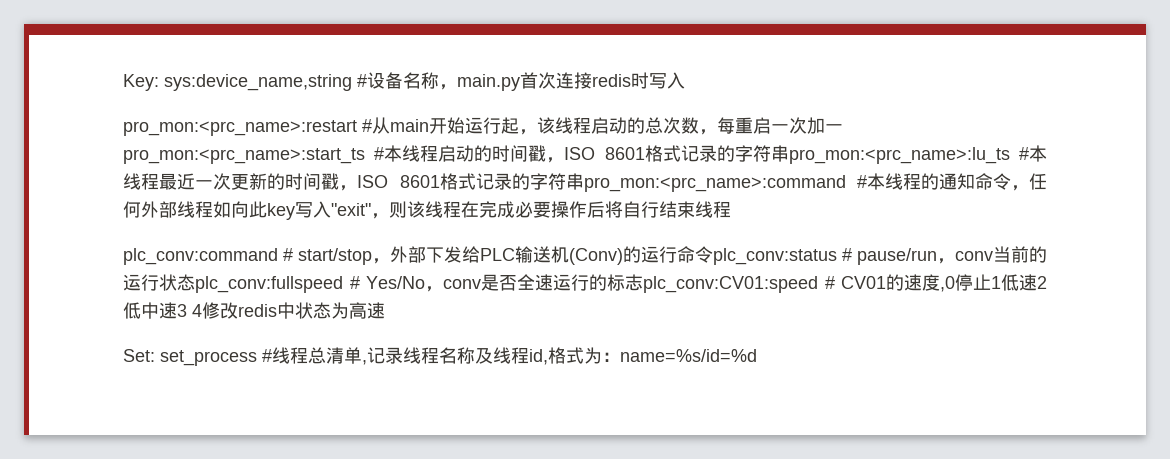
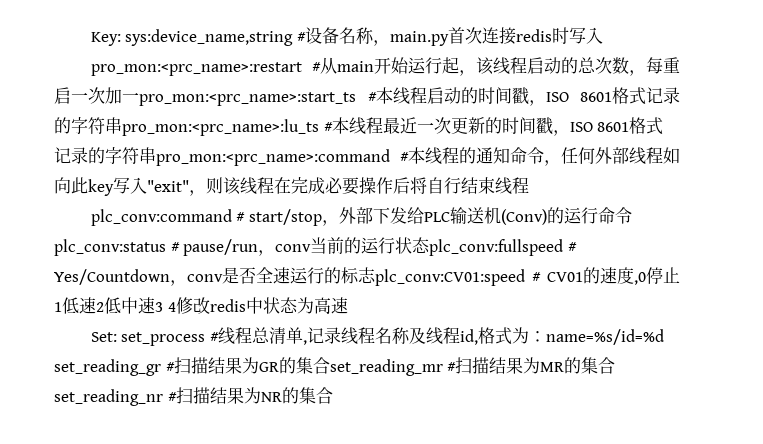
[366,276,425,289] Yes/No -> [54,269,170,285] Yes/Countdown
(757, 355) none -> [54,357,616,376] [54,387,333,406] set_reading_gr #扫描结果为GR的集合set_reading_mr #扫描结果为MR的集合set_reading_nr #扫描结果为NR的集合

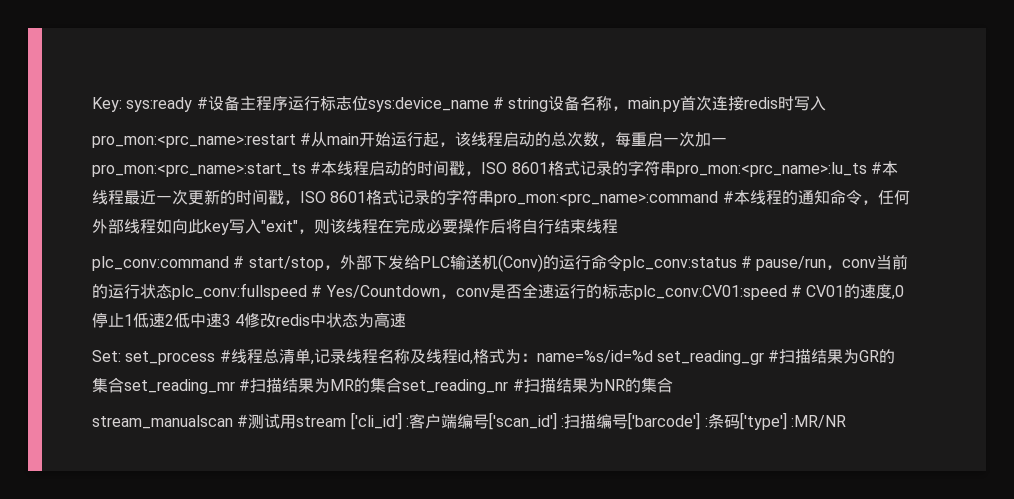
[125,29,294,46] sys:device_name,string -> [126,97,193,112] sys:ready
(339, 35) none -> [239,95,581,112] 主程序运行标志位sys:device_name # string设备
(333, 395) none -> [92,412,846,430] // stream_manualscan #测试用stream ['cli_id'] :客户端编号['scan_id'] :扫描编号['barcode'] :条码['type'] :MR/NR

